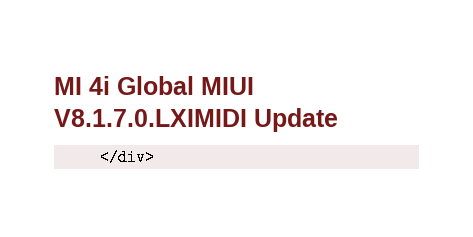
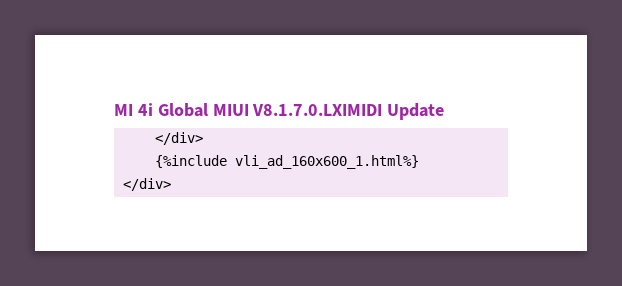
(155, 157) none -> [154,155,419,169] [122,178,171,191] // {%include vli_ad_160x600_1.html%} // </div>

